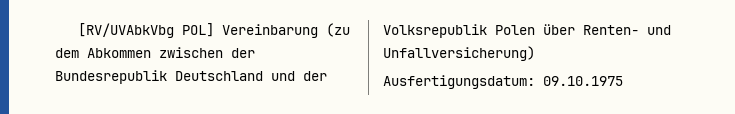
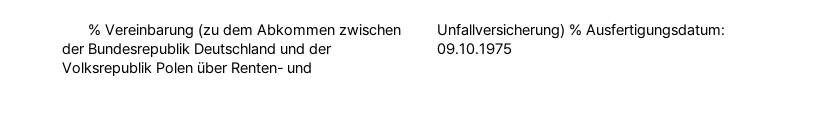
[77,23,214,38] [RV/UVAbkVbg POL] -> [88,24,102,36] %
(535, 53) // -> [569,24,583,36] %

